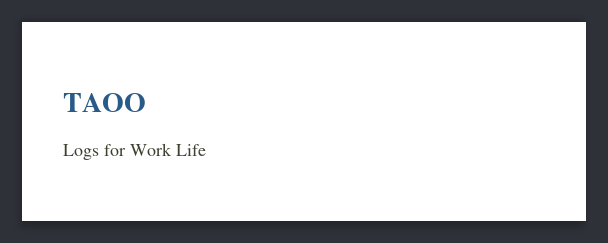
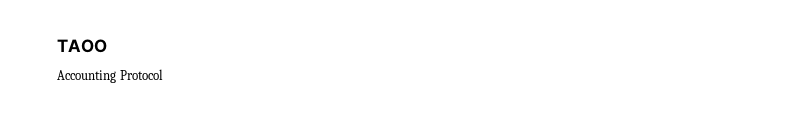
[63,143,206,160] Logs for Work Life -> [57,69,163,83] Accounting Protocol

